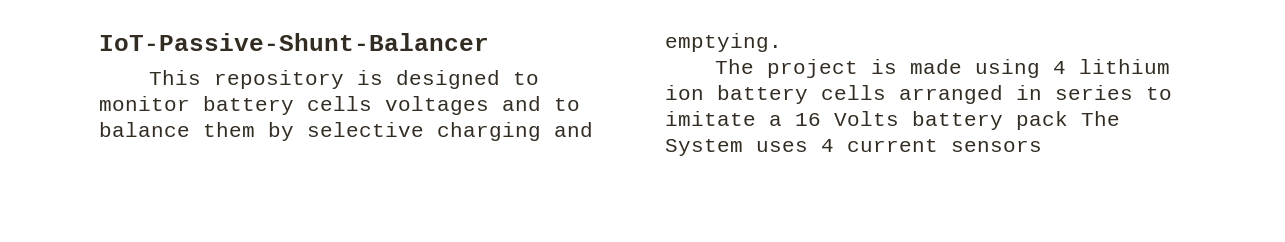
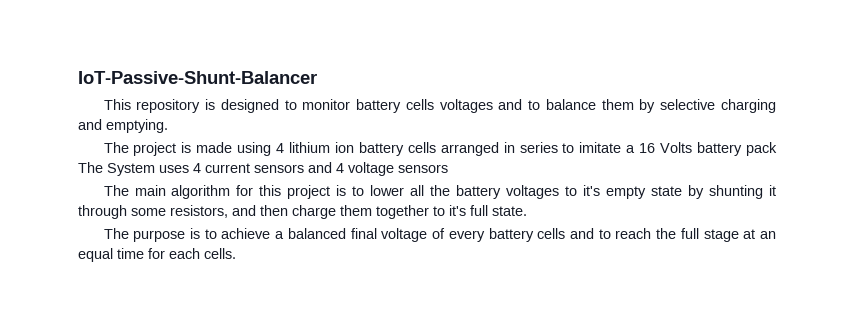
(1042, 146) none -> [308,162,448,176] [103,185,777,199] [78,205,527,219] [103,228,777,242] [78,248,236,262] and 4 voltage sensors // The main algorithm for this project is to lower all the battery voltages to it's empty state by shunting it through some resistors, and then charge them together to it's full state. // The purpose is to achieve a balanced final voltage of every battery cells and to reach the full stage at an equal time for each cells.

